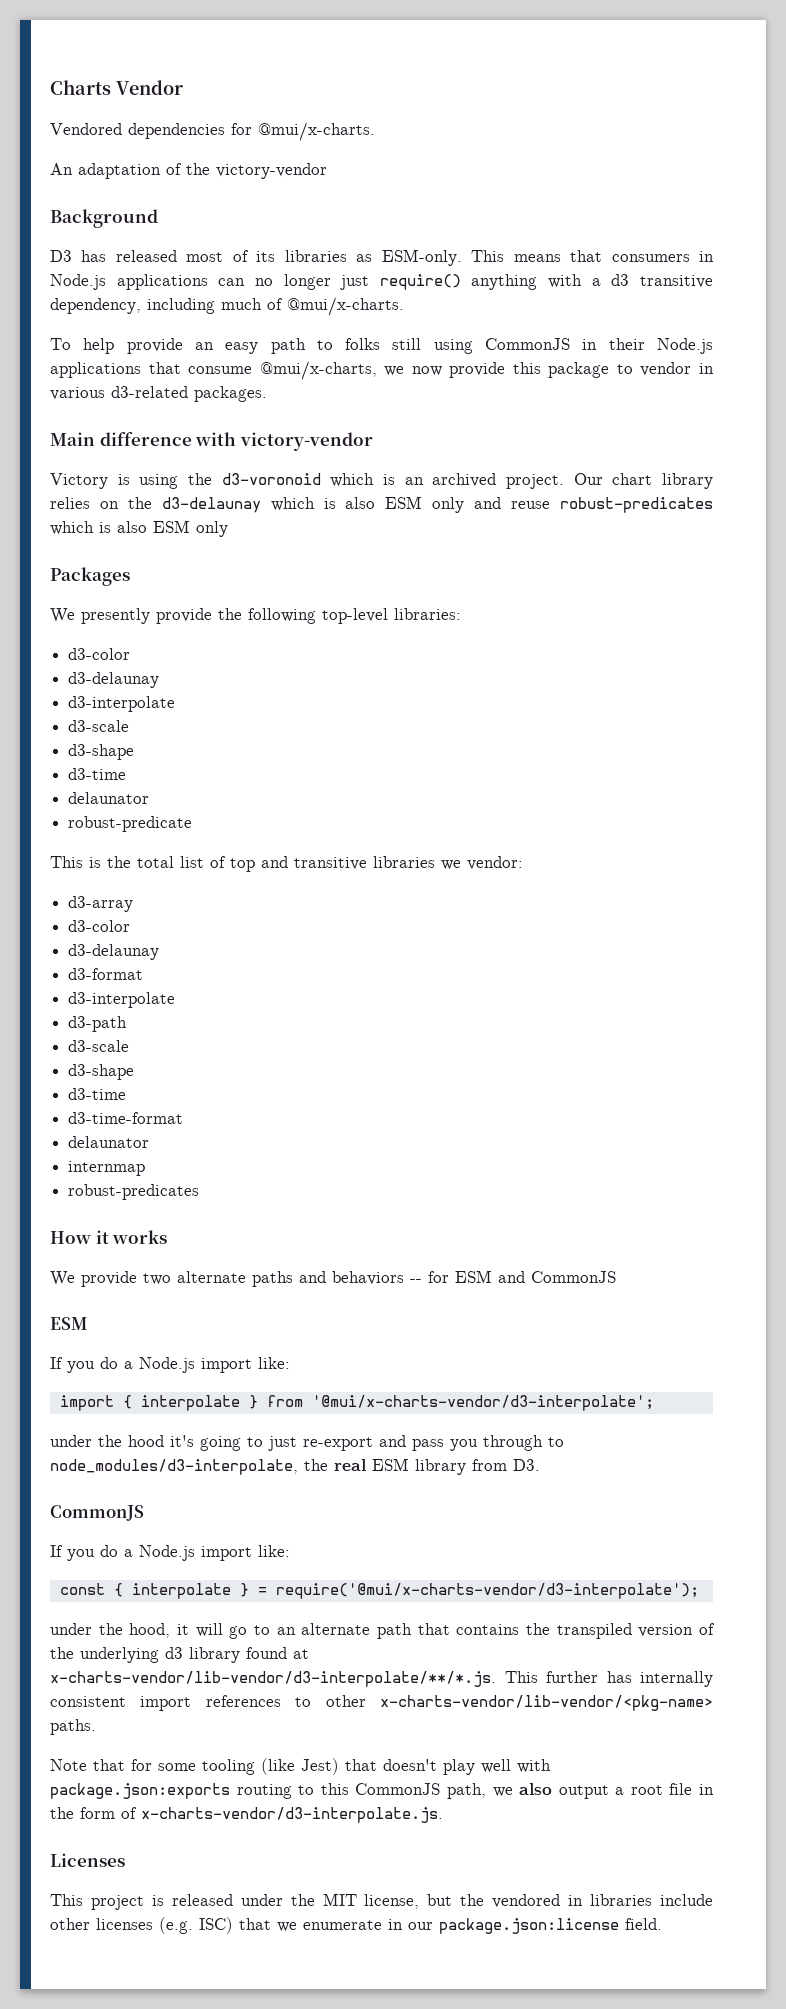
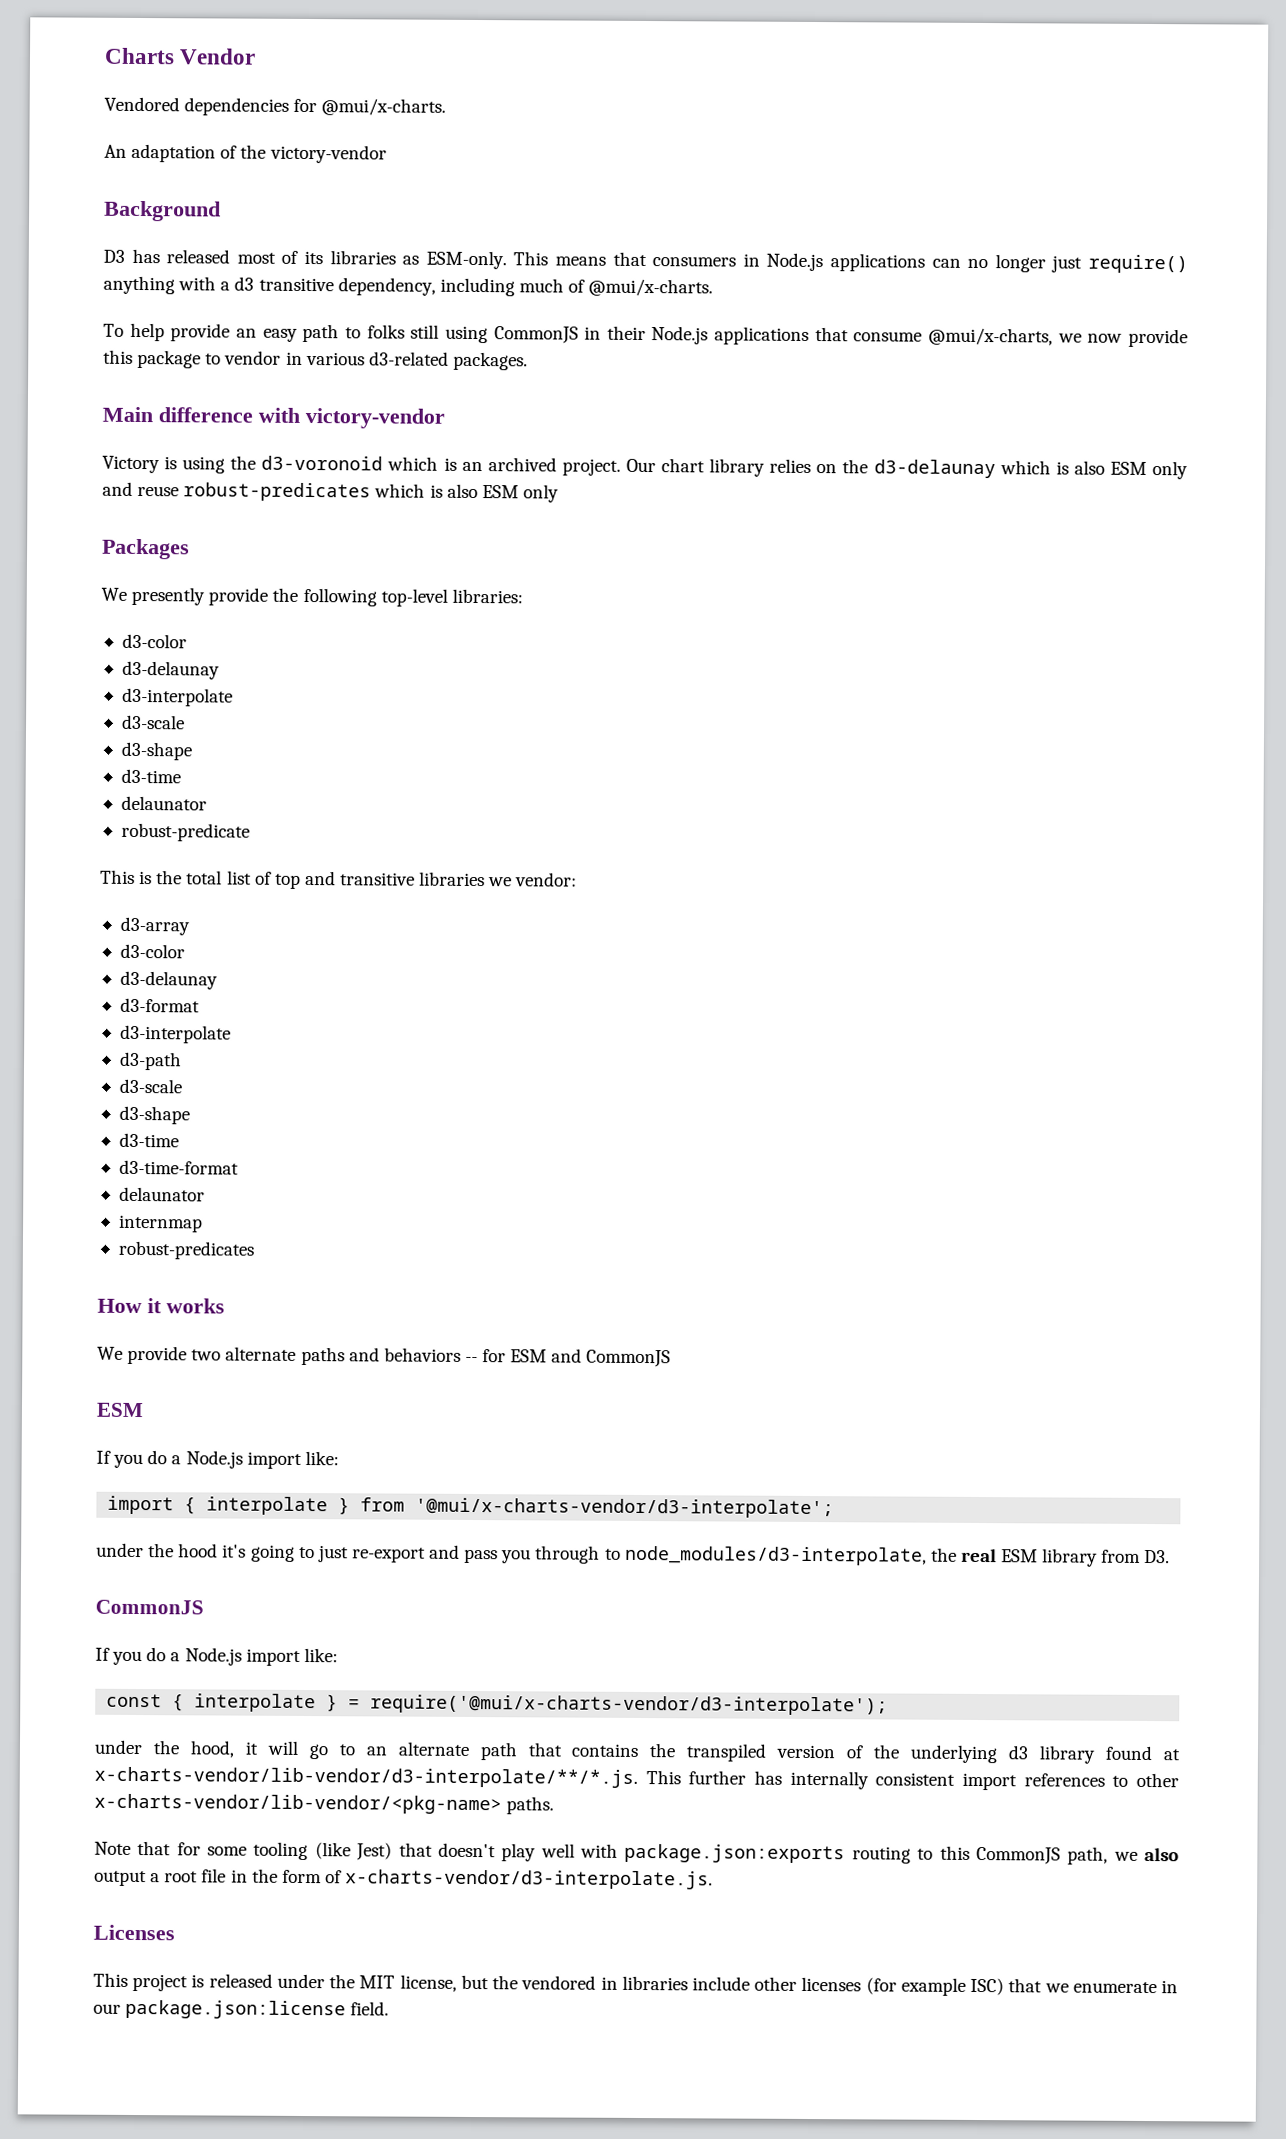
[159,1917,193,1934] (e.g. -> [865,1977,966,1996] (for example

